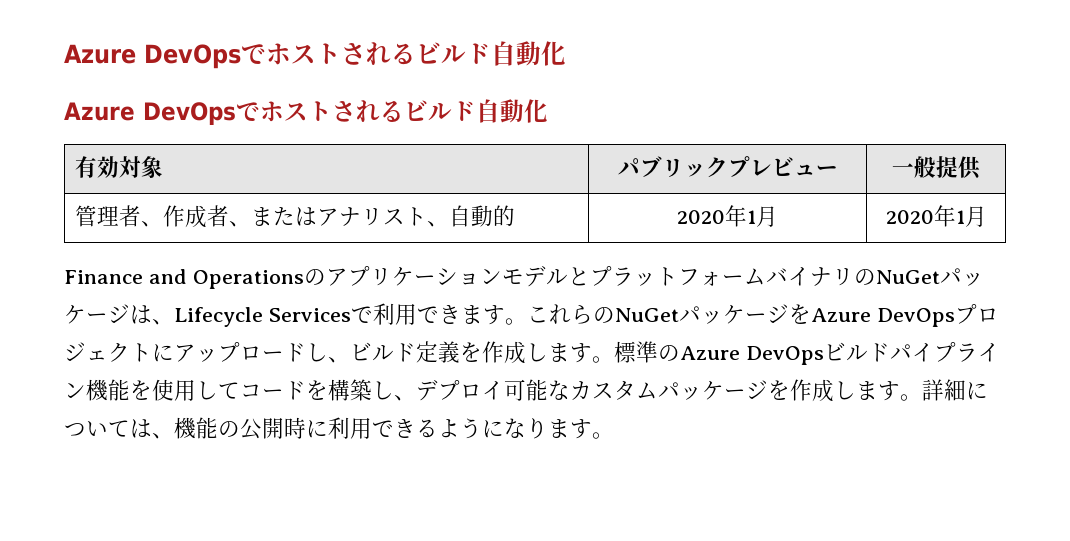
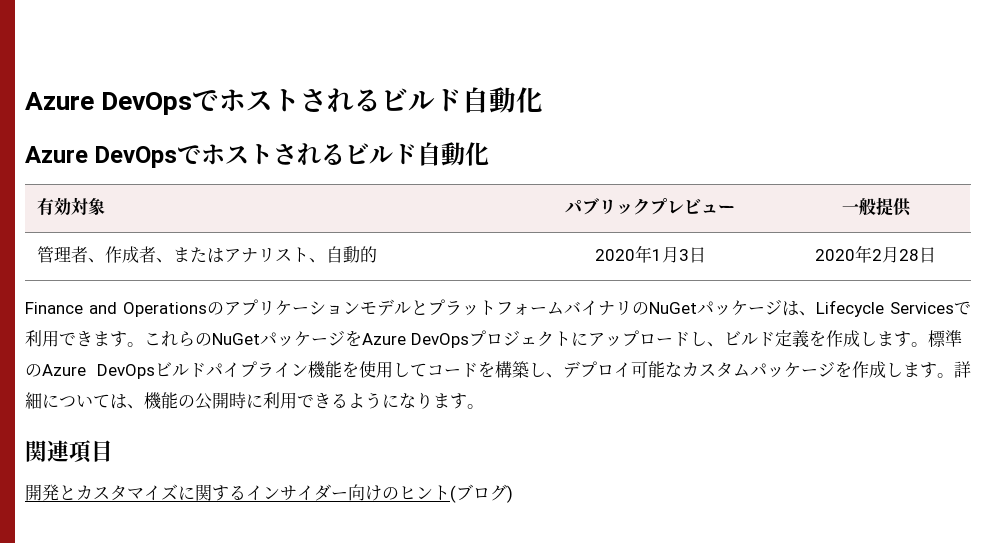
[885,205,987,227] | 2020年1月 -> [678,247,706,263] [815,245,936,263] 3日 | 2020年2月28日
(614, 435) none -> [25,440,113,463] [25,484,513,503] // 関連項目 // 開発とカスタマイズに関するインサイダー向けのヒント(ブログ)

